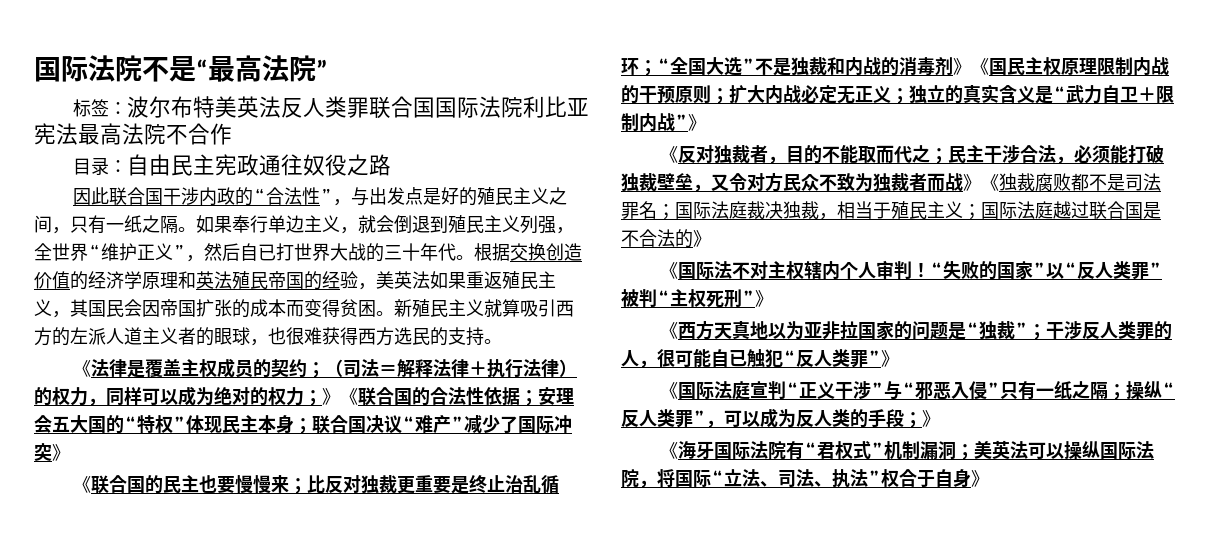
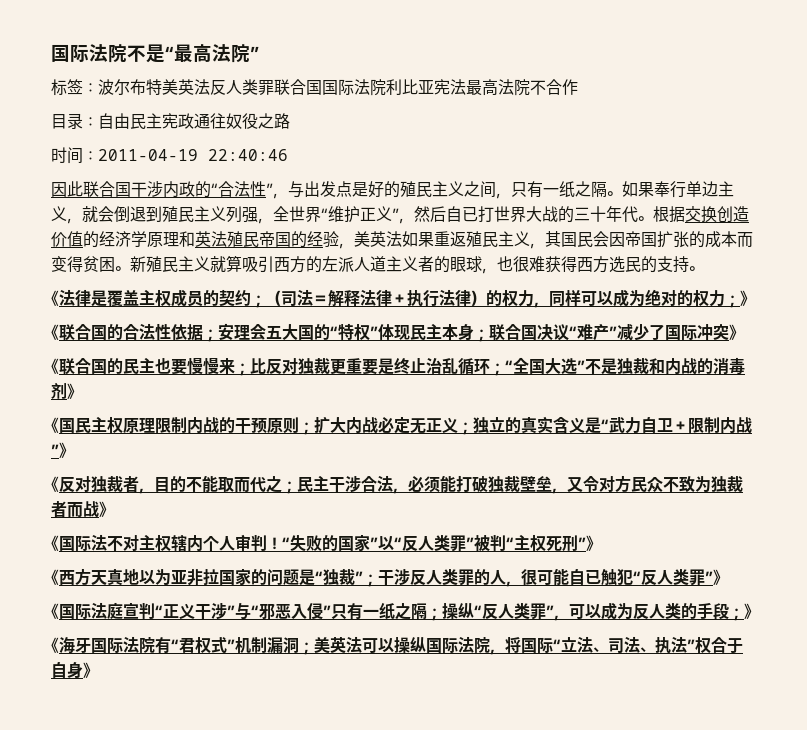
(391, 165) none -> [51,147,288,164] // 时间：2011-04-19 22:40:46
(340, 396) none -> (748, 298) //
(971, 66) none -> (75, 391) //
[981,173,1161,192] [621,200,1161,220] [621,229,711,248] 《独裁腐败都不是司法罪名；国际法庭裁决独裁，相当于殖民主义；国际法庭越过联合国是不合法的》 -> (107, 509) none

